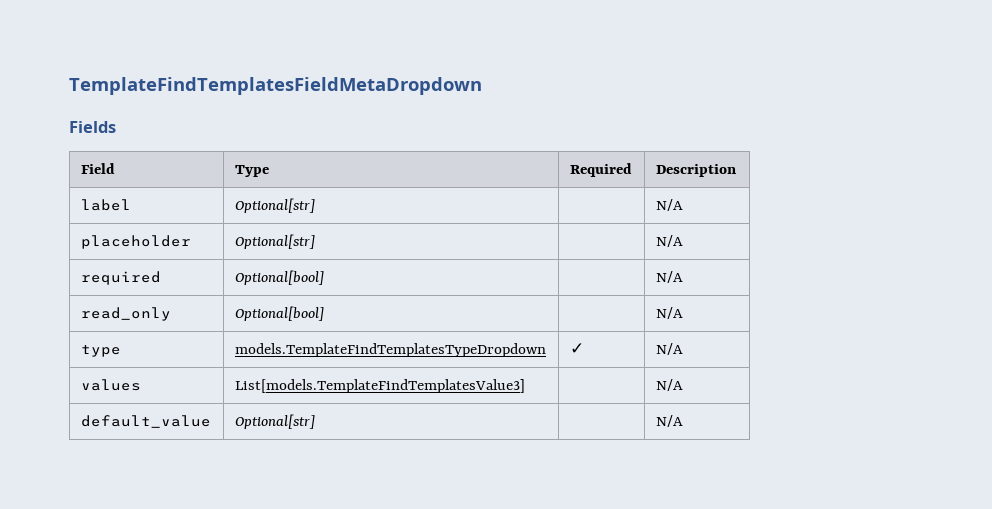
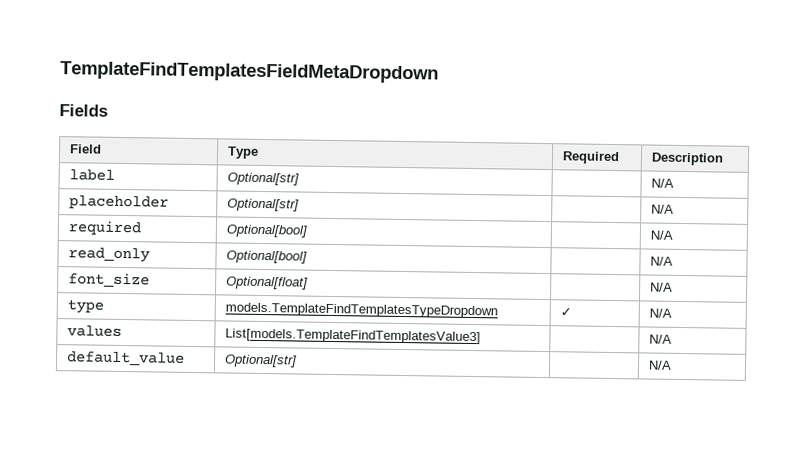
(683, 313) none -> [67,272,150,288] [225,276,308,290] [649,282,673,292] // font_size | Optional[float] | | N/A

